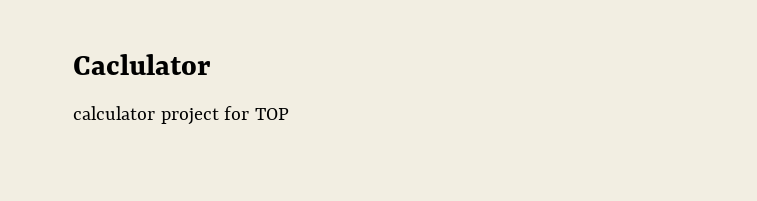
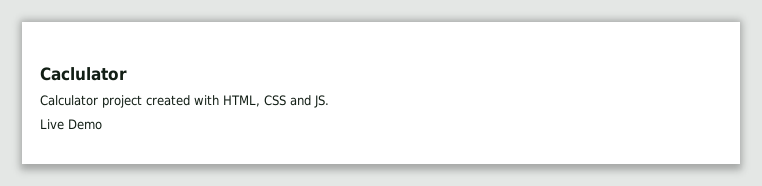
[73,106,290,125] calculator project for TOP -> [40,95,329,108] [40,119,102,130] Calculator project created with HTML, CSS and JS. // Live Demo

